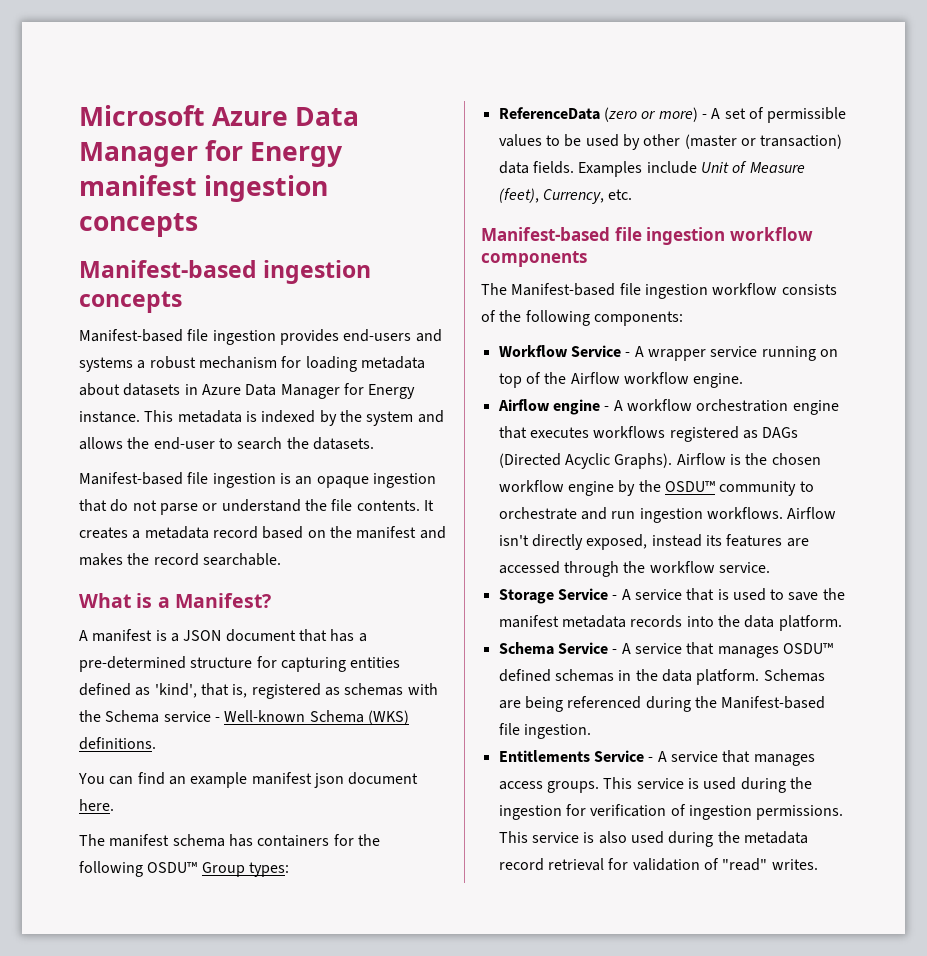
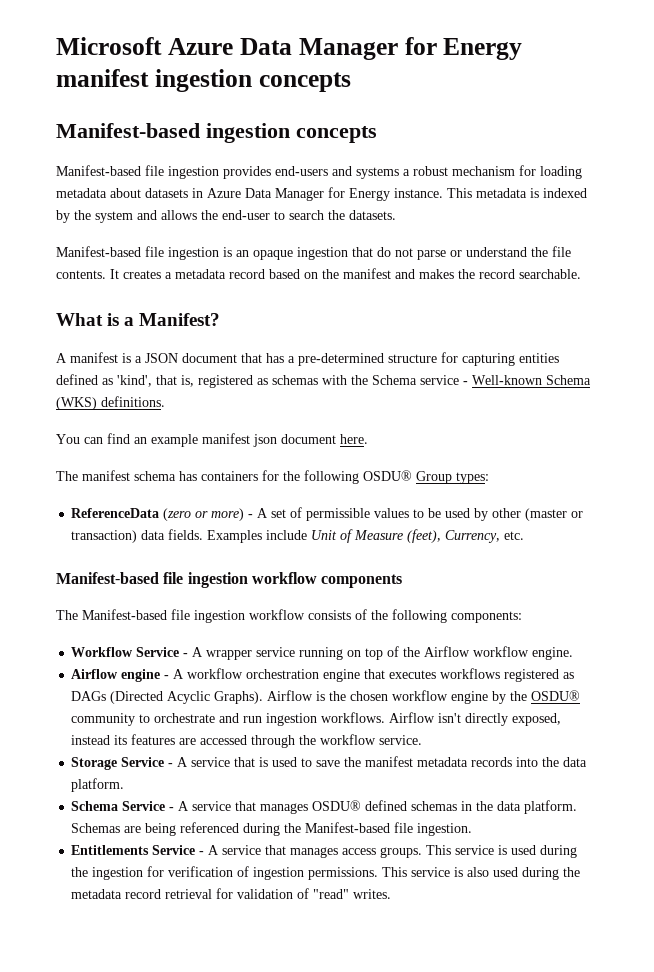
[147,862,198,873] OSDU™ -> [363,470,412,481] OSDU®
[664,481,715,492] OSDU™ -> [531,690,581,701] OSDU®
[782,643,833,654] OSDU™ -> [312,800,362,811] OSDU®

